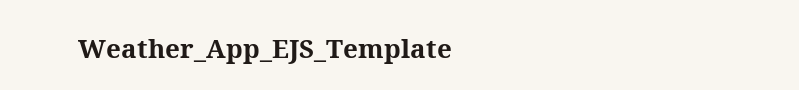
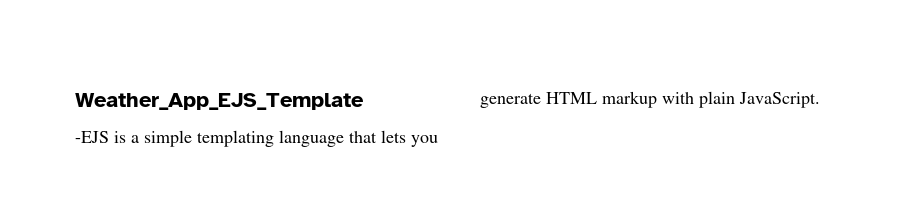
(452, 51) none -> [75,130,438,147] [480,91,820,108] // -EJS is a simple templating language that lets you generate HTML markup with plain JavaScript.

